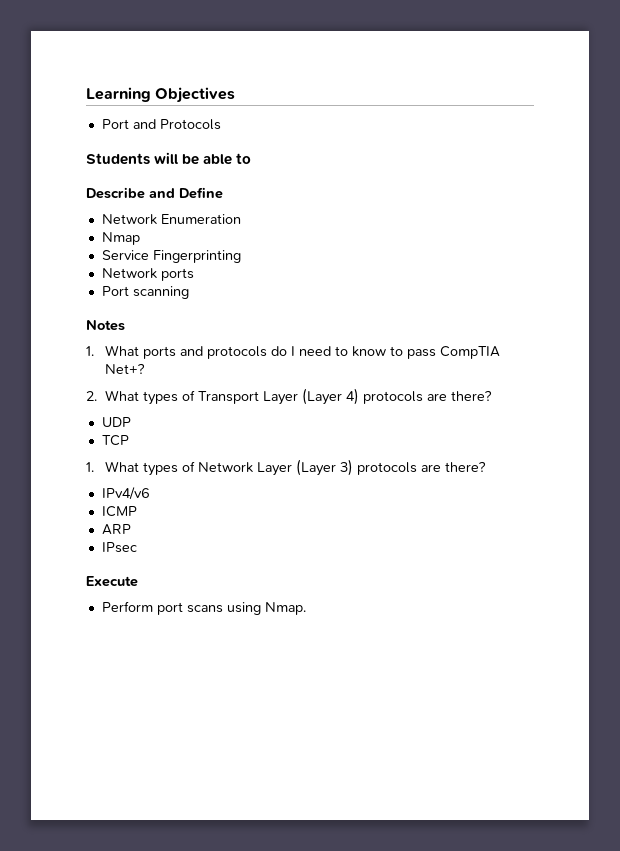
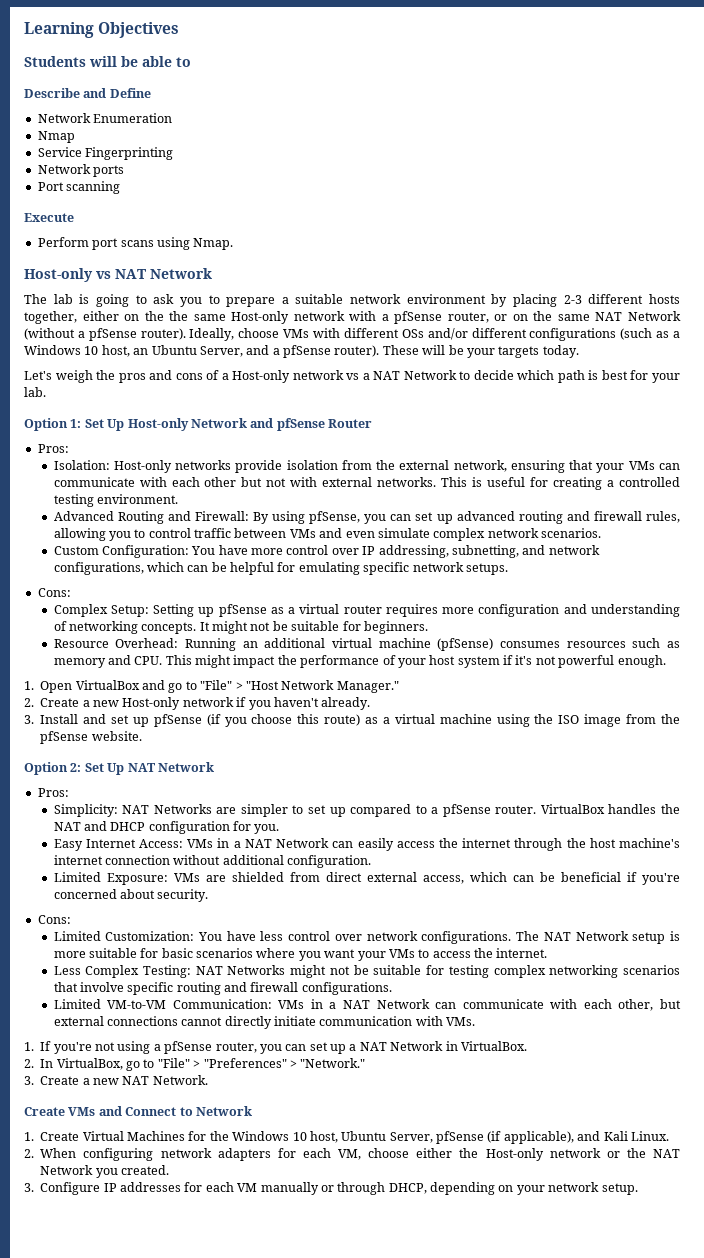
[101,119,221,130] // Port and Protocols -> (180, 30) none
[86,320,125,331] [86,345,500,359] [104,363,145,374] [86,388,492,405] [101,417,131,427] [101,435,129,446] [86,459,486,476] [101,487,150,500] [101,506,137,517] [101,524,131,535] [101,542,137,553] // Notes // 1. What ports and protocols do I need to know to pass CompTIA Net+? // 2. What types of Transport Layer (Layer 4) protocols are there? // UDP // TCP // 1. What types of Network Layer (Layer 3) protocols are there? // IPv4/v6 // ICMP // ARP // IPsec -> (121, 187) none
(306, 608) none -> [24,268,212,282] [24,294,680,307] [24,311,681,324] [24,328,681,341] [24,345,579,358] [24,370,680,383] [24,387,46,397] [24,418,372,431] [37,444,69,453] [53,460,681,473] [53,477,680,490] [53,494,178,507] [53,511,680,524] [53,528,602,541] [53,545,600,558] [53,562,508,575] [37,588,71,597] [53,604,681,617] [53,621,428,634] [53,638,681,651] [53,655,666,668] [24,680,399,693] [24,697,371,710] [24,714,681,727] [40,731,142,744] [24,762,214,775] [37,788,69,797] [53,804,680,817] [53,821,280,834] [53,838,680,851] [53,855,372,868] [53,872,680,885] [53,889,209,902] [37,915,71,924] [53,931,680,944] [53,948,548,961] [53,965,680,978] [53,982,392,995] [53,999,681,1011] [53,1016,476,1029] [24,1041,527,1054] [24,1058,366,1071] [24,1075,208,1085] [24,1106,252,1116] [24,1131,669,1144] [24,1148,680,1161] [40,1165,169,1178] [24,1182,638,1195] // Host-only vs NAT Network // The lab is going to ask you to prepare a suitable network environment by placing 2-3 different hosts together, either on the the same Host-only network with a pfSense router, or on the same NAT Network (without a pfSense router). Ideally, choose VMs with different OSs and/or different configurations (such as a Windows 10 host, an Ubuntu Server, and a pfSense router). These will be your targets today. // Let's weigh the pros and cons of a Host-only network vs a NAT Network to decide which path is best for your lab. // Option 1: Set Up Host-only Network and pfSense Router // Pros: // Isolation: Host-only networks provide isolation from the external network, ensuring that your VMs can communicate with each other but not with external networks. This is useful for creating a controlled testing environment. // Advanced Routing and Firewall: By using pfSense, you can set up advanced routing and firewall rules, allowing you to control traffic between VMs and even simulate complex network scenarios. // Custom Configuration: You have more control over IP addressing, subnetting, and network configurations, which can be helpful for emulating specific network setups. // Cons: // Complex Setup: Setting up pfSense as a virtual router requires more configuration and understanding of networking concepts. It might not be suitable for beginners. // Resource Overhead: Running an additional virtual machine (pfSense) consumes resources such as memory and CPU. This might impact the performance of your host system if it's not powerful enough. // 1. Open VirtualBox and go to "File" > "Host Network Manager." // 2. Create a new Host-only network if you haven't already. // 3. Install and set up pfSense (if you choose this route) as a virtual machine using the ISO image from the pfSense website. // Option 2: Set Up NAT Network // Pros: // Simplicity: NAT Networks are simpler to set up compared to a pfSense router. VirtualBox handles the NAT and DHCP configuration for you. // Easy Internet Access: VMs in a NAT Network can easily access the internet through the host machine's internet connection without additional configuration. // Limited Exposure: VMs are shielded from direct external access, which can be beneficial if you're concerned about security. // Cons: // Limited Customization: You have less control over network configurations. The NAT Network setup is more suitable for basic scenarios where you want your VMs to access the internet. // Less Complex Testing: NAT Networks might not be suitable for testing complex networking scenarios that involve specific routing and firewall configurations. // Limited VM-to-VM Communication: VMs in a NAT Network can communicate with each other, but external connections cannot directly initiate communication with VMs. // 1. If you're not using a pfSense router, you can set up a NAT Network in VirtualBox. // 2. In VirtualBox, go to "File" > "Preferences" > "Network." // 3. Create a new NAT Network. // Create VMs and Connect to Network // 1. Create Virtual Machines for the Windows 10 host, Ubuntu Server, pfSense (if applicable), and Kali Linux. // 2. When configuring network adapters for each VM, choose either the Host-only network or the NAT Network you created. // 3. Configure IP addresses for each VM manually or through DHCP, depending on your network setup.

